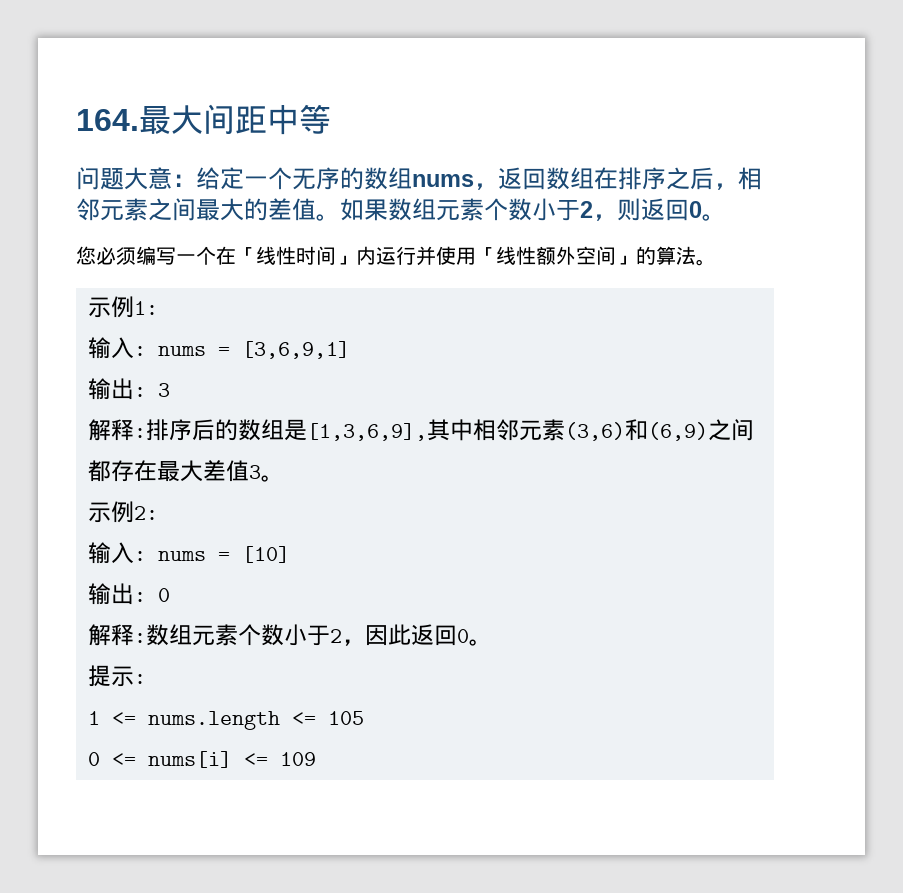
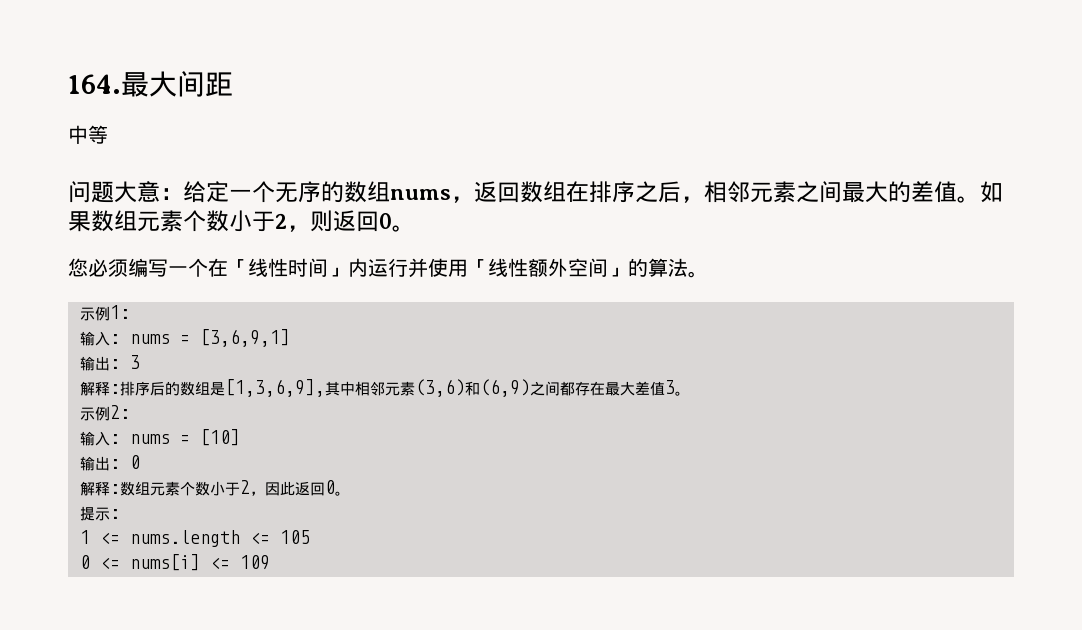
(267, 120) none -> (233, 84) //

